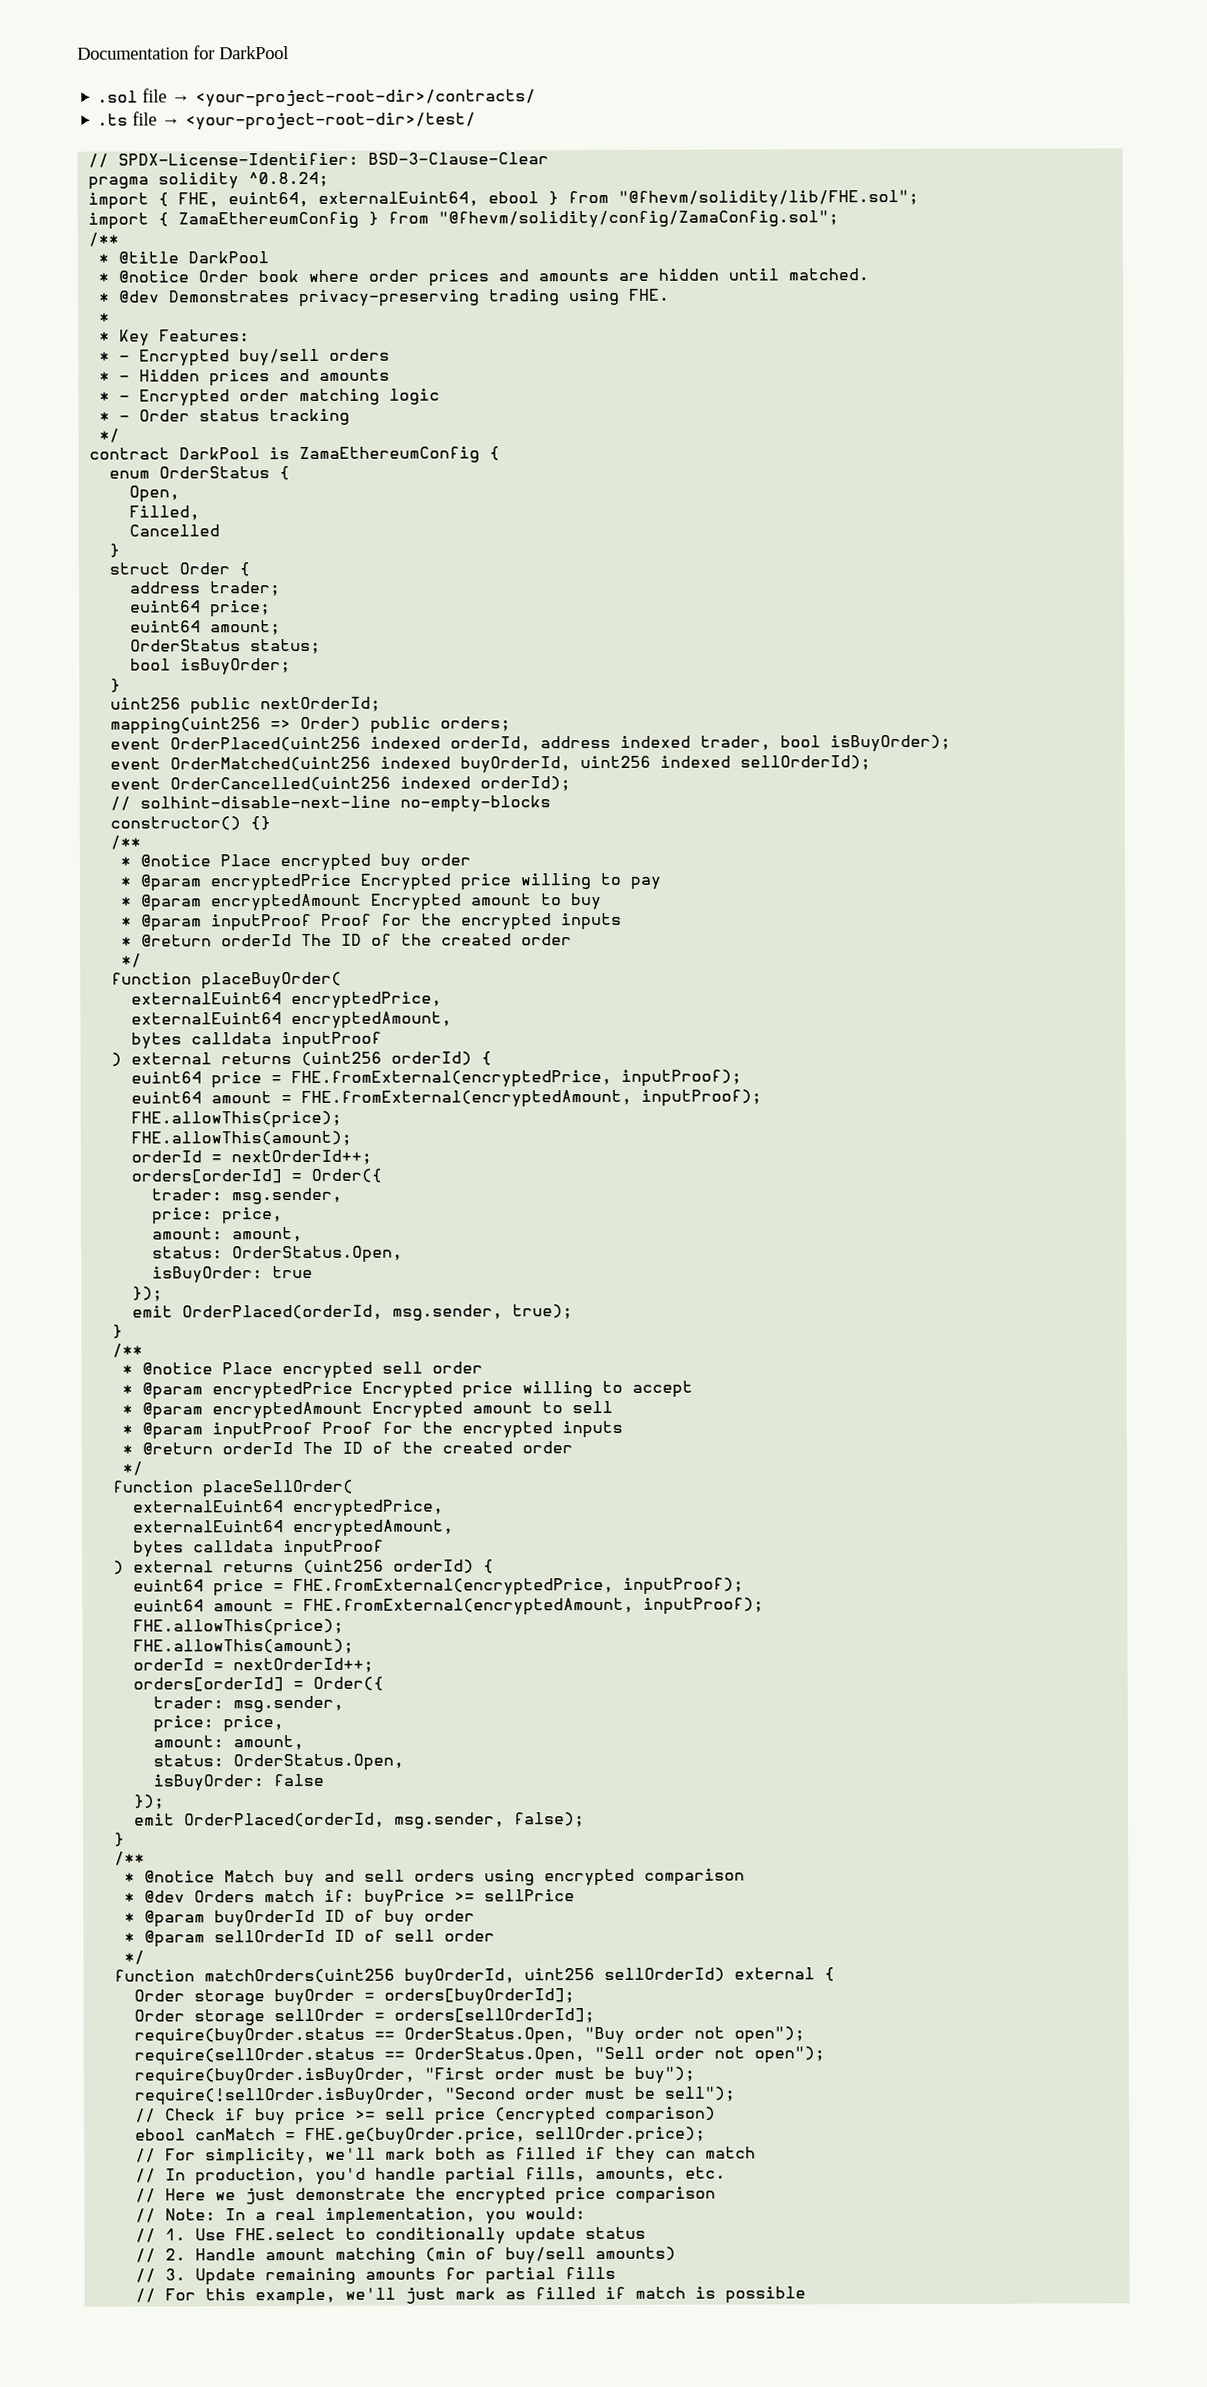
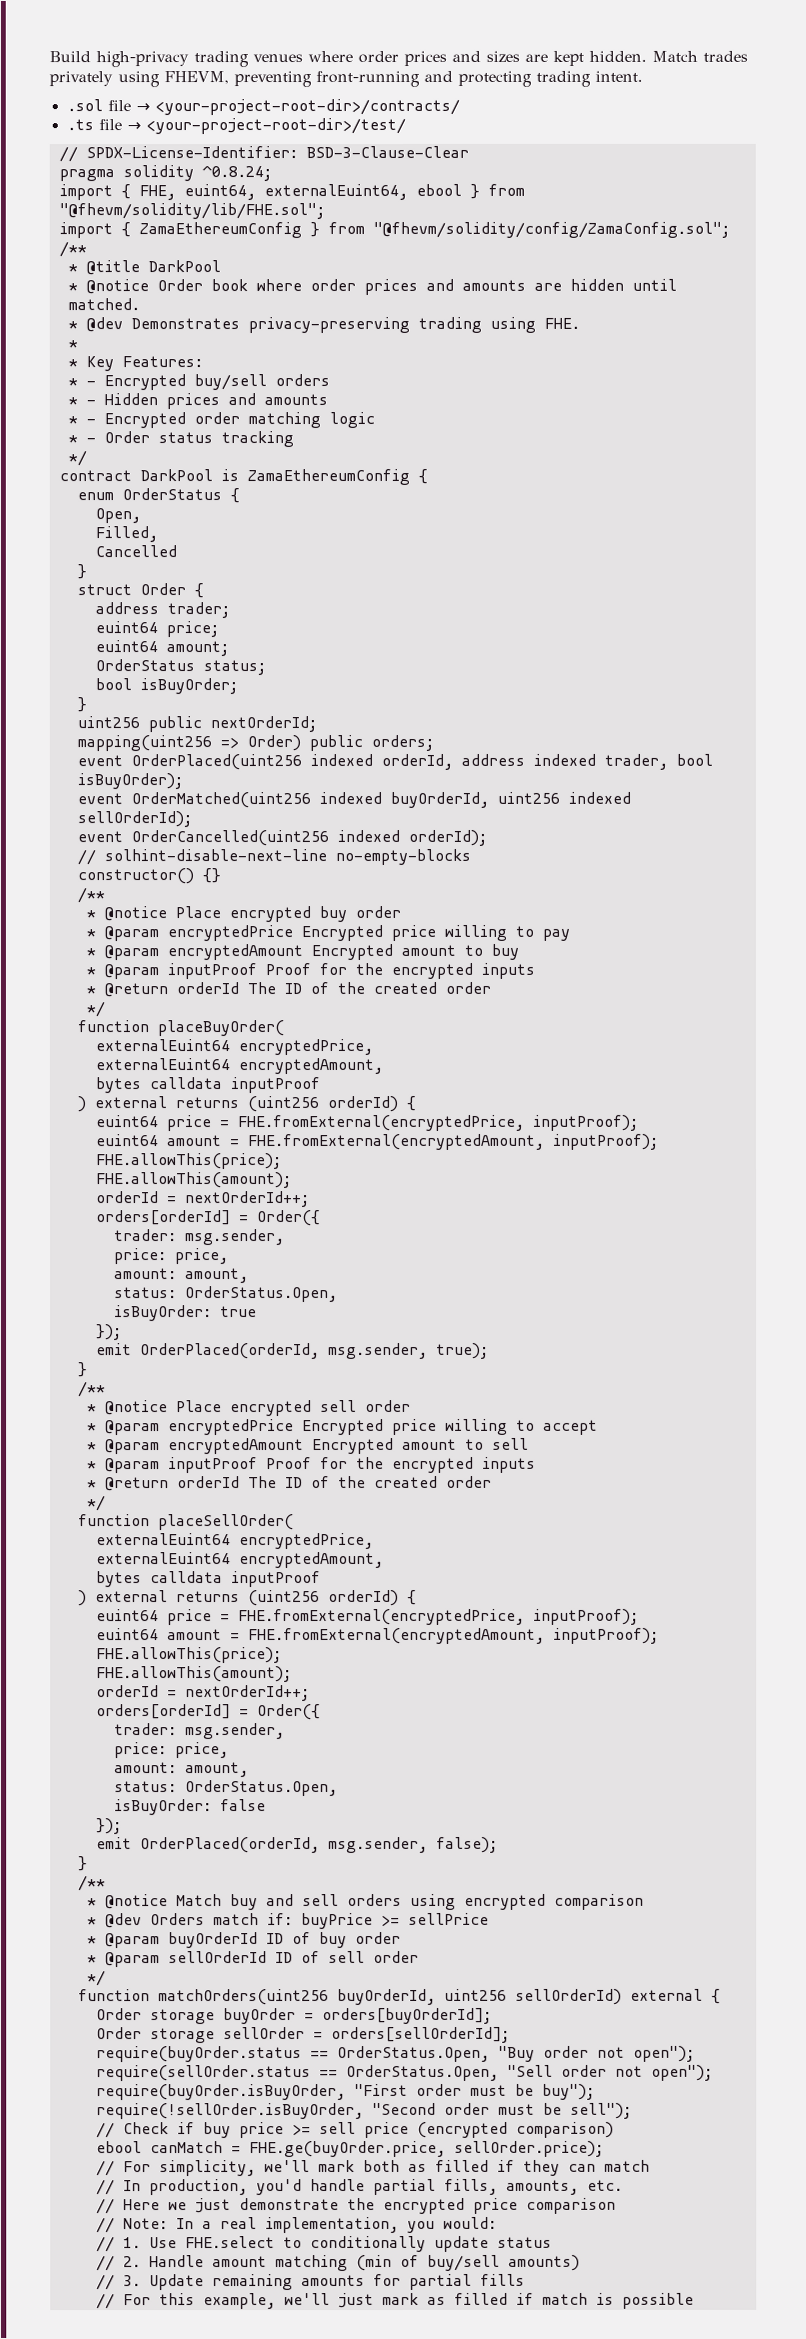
[77,45,289,60] Documentation for DarkPool -> [49,50,748,68] [49,70,643,88] Build high-privacy trading venues where order prices and sizes are kept hidden. Match trades privately using FHEVM, preventing front-running and protecting trading intent.

